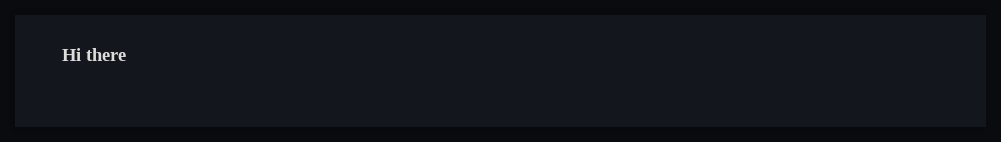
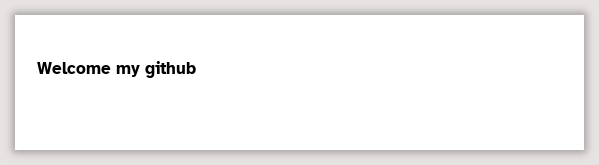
[62,48,126,61] Hi there -> [37,61,196,78] Welcome my github

